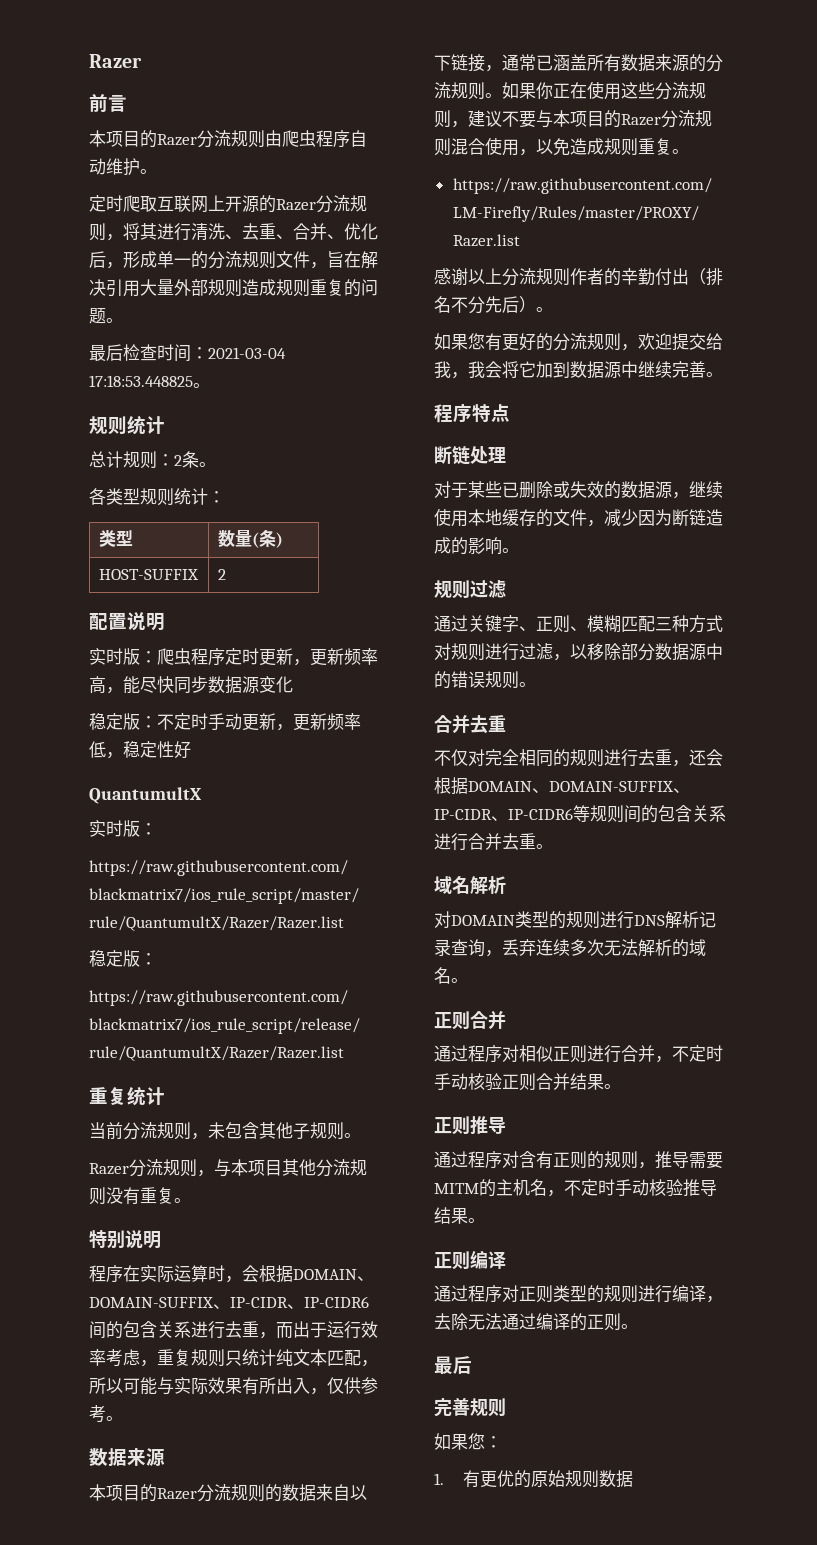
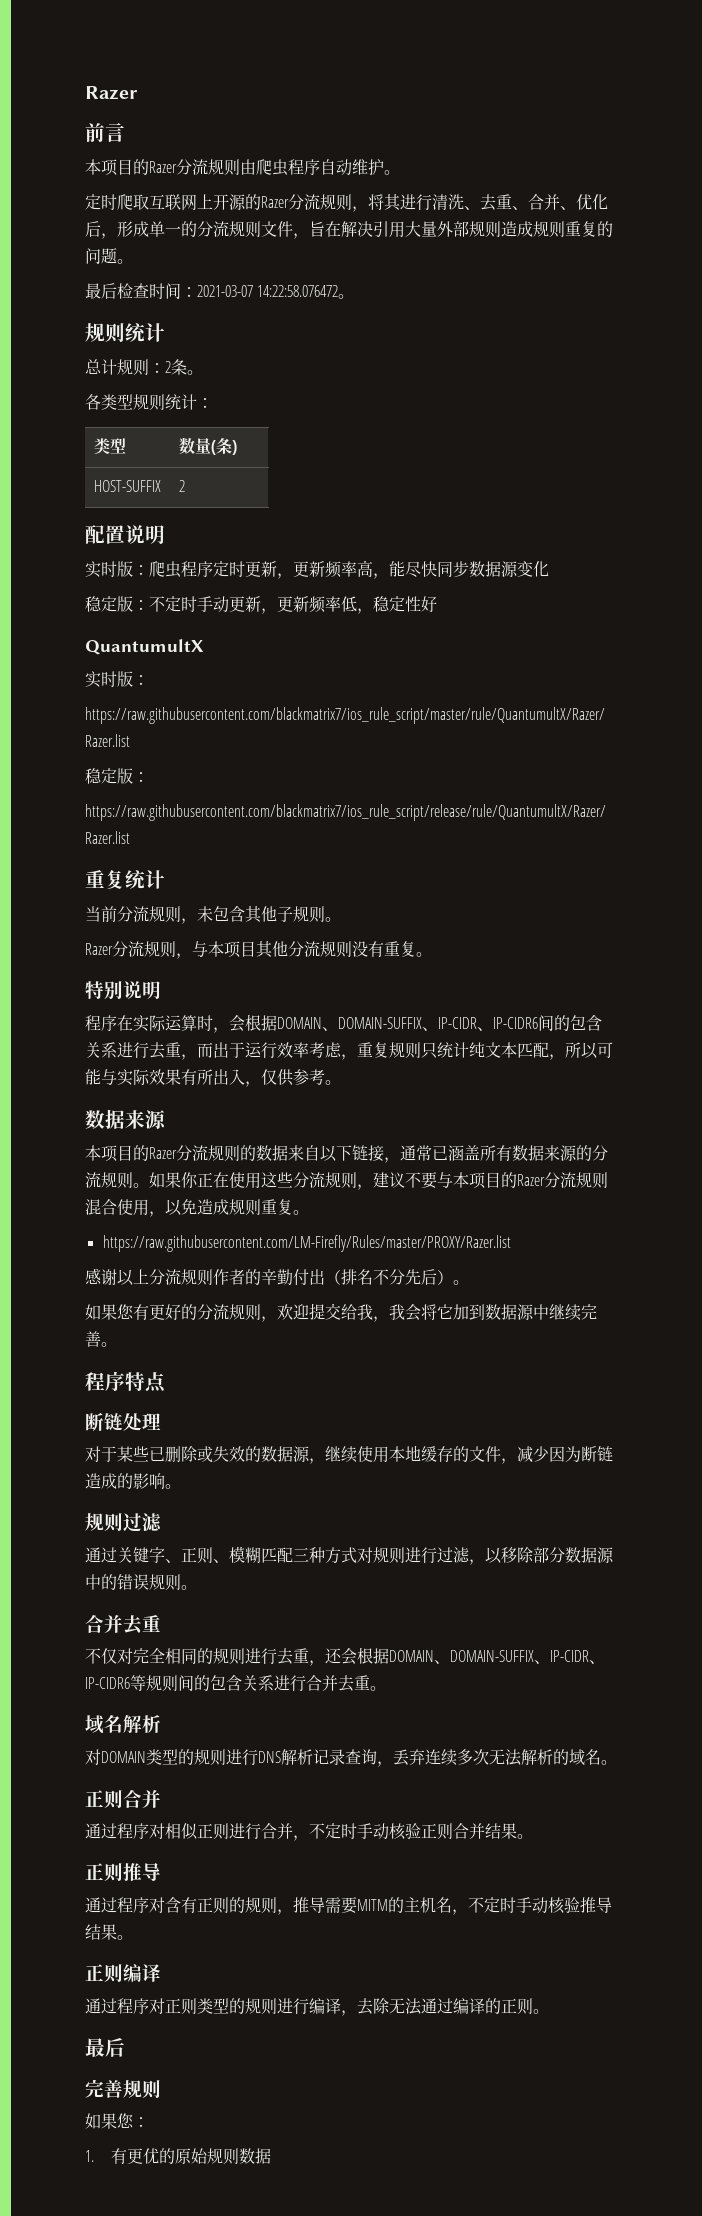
[208,347,286,359] [89,375,193,387] 2021-03-04 17:18:53.448825 -> [197,285,339,297] 2021-03-07 14:22:58.076472

